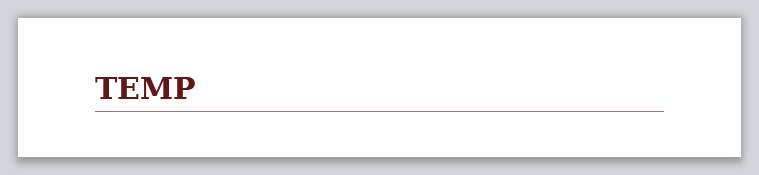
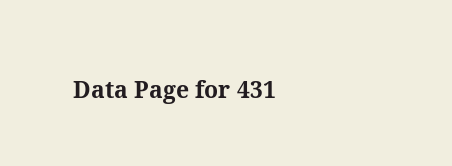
[95,77,196,99] TEMP -> [73,80,276,104] Data Page for 431

